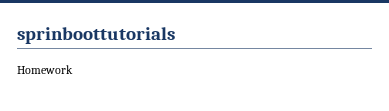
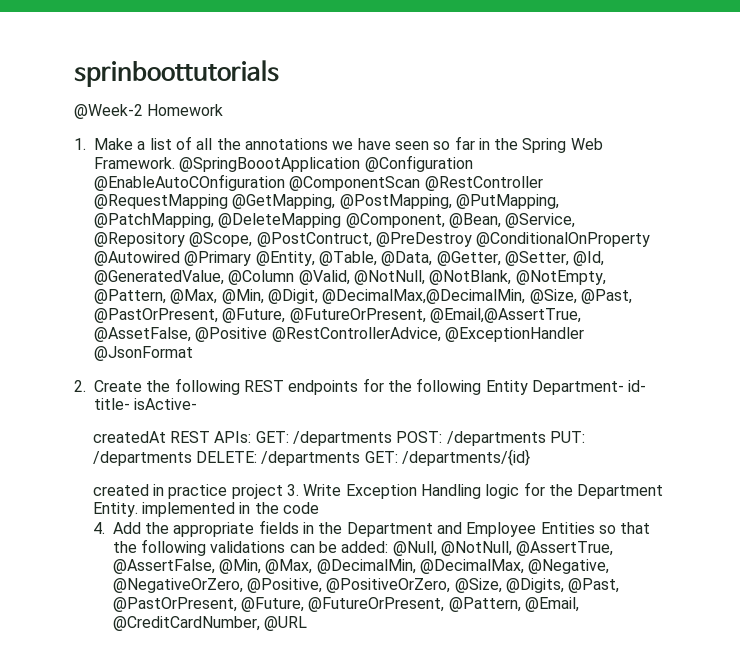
(175, 35) none -> [74,104,143,119] @Week-2
(73, 69) none -> [74,136,603,153] [94,155,473,172] [94,174,543,191] [94,194,559,209] [94,213,576,228] [94,232,651,247] [94,251,605,266] [94,270,606,285] [94,289,632,304] [94,308,581,323] [94,327,584,342] [94,346,193,361] [74,378,647,395] [94,398,198,410] [92,431,585,446] [92,449,530,466] [92,482,664,499] [92,502,319,517] [92,520,651,537] [112,539,614,556] [112,559,610,574] [112,578,620,593] [112,597,579,612] [112,616,307,631] // 1. Make a list of all the annotations we have seen so far in the Spring Web Framework. @SpringBoootApplication @Configuration @EnableAutoCOnfiguration @ComponentScan @RestController @RequestMapping @GetMapping, @PostMapping, @PutMapping, @PatchMapping, @DeleteMapping @Component, @Bean, @Service, @Repository @Scope, @PostContruct, @PreDestroy @ConditionalOnProperty @Autowired @Primary @Entity, @Table, @Data, @Getter, @Setter, @Id, @GeneratedValue, @Column @Valid, @NotNull, @NotBlank, @NotEmpty, @Pattern, @Max, @Min, @Digit, @DecimalMax,@DecimalMin, @Size, @Past, @PastOrPresent, @Future, @FutureOrPresent, @Email,@AssertTrue, @AssetFalse, @Positive @RestControllerAdvice, @ExceptionHandler @JsonFormat // 2. Create the following REST endpoints for the following Entity Department- id- title- isActive- // createdAt REST APIs: GET: /departments POST: /departments PUT: /departments DELETE: /departments GET: /departments/{id} // created in practice project 3. Write Exception Handling logic for the Department Entity. implemented in the code // 4. Add the appropriate fields in the Department and Employee Entities so that the following validations can be added: @Null, @NotNull, @AssertTrue, @AssertFalse, @Min, @Max, @DecimalMin, @DecimalMax, @Negative, @NegativeOrZero, @Positive, @PositiveOrZero, @Size, @Digits, @Past, @PastOrPresent, @Future, @FutureOrPresent, @Pattern, @Email, @CreditCardNumber, @URL

